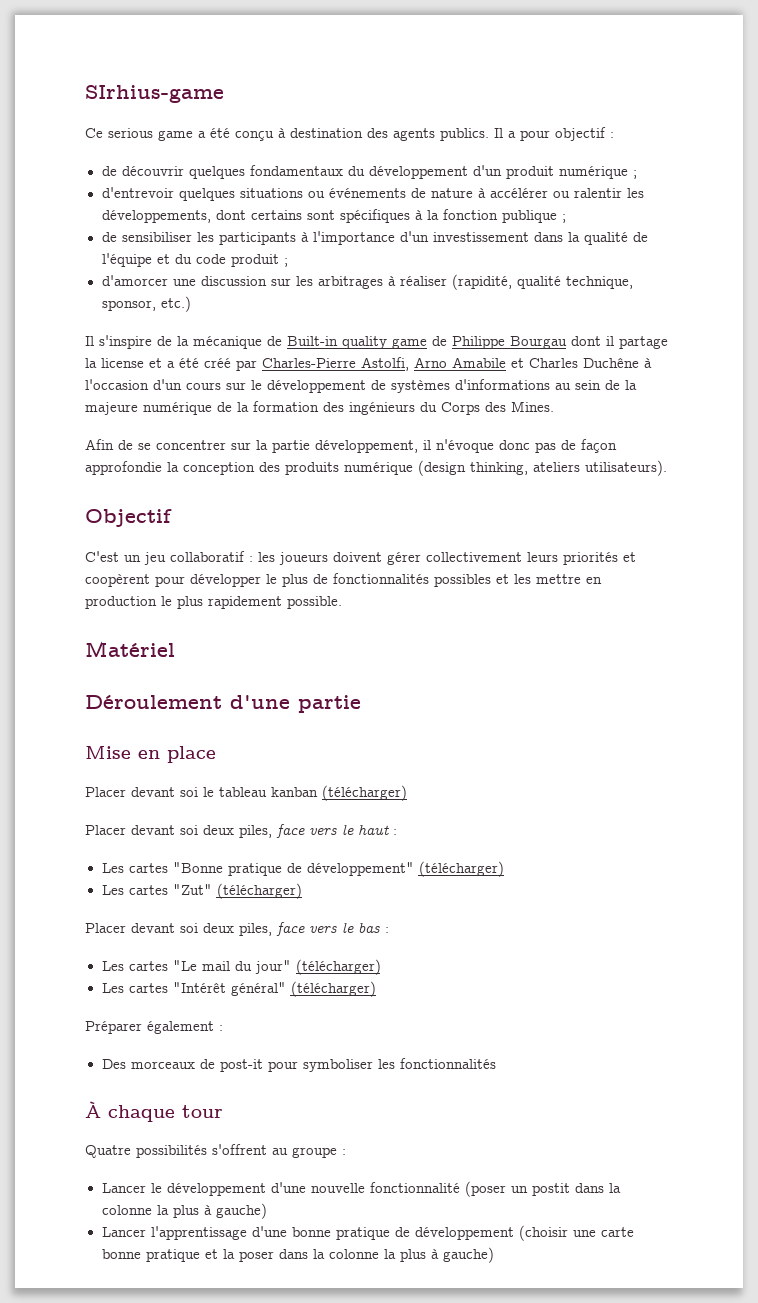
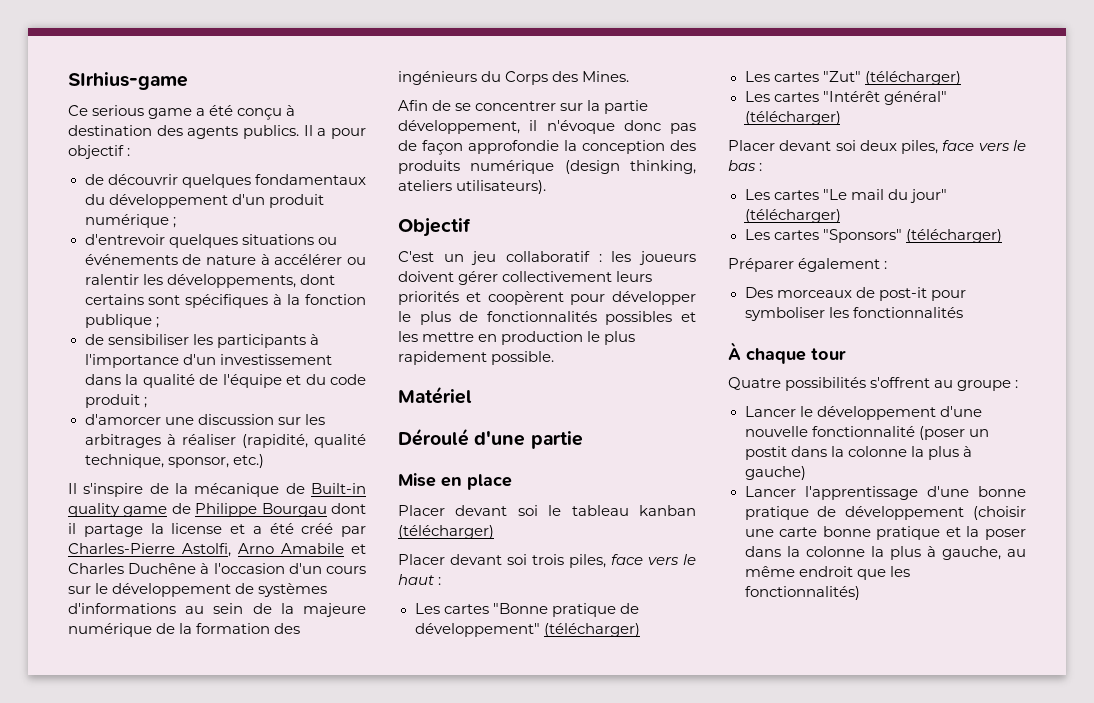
[85,695,222,709] Déroulement -> [398,428,469,446] Déroulé
[203,825,234,835] deux -> [532,554,564,565] trois
(302, 891) none -> [744,91,947,105] [744,111,841,125] // Les cartes "Intérêt général" (télécharger)
[172,982,286,996] "Intérêt général" -> [822,229,902,243] "Sponsors"
[442,1247,494,1263] gauche) -> [941,546,1026,560] [744,566,910,580] [744,586,860,600] gauche, au même endroit que les fonctionnalités)

